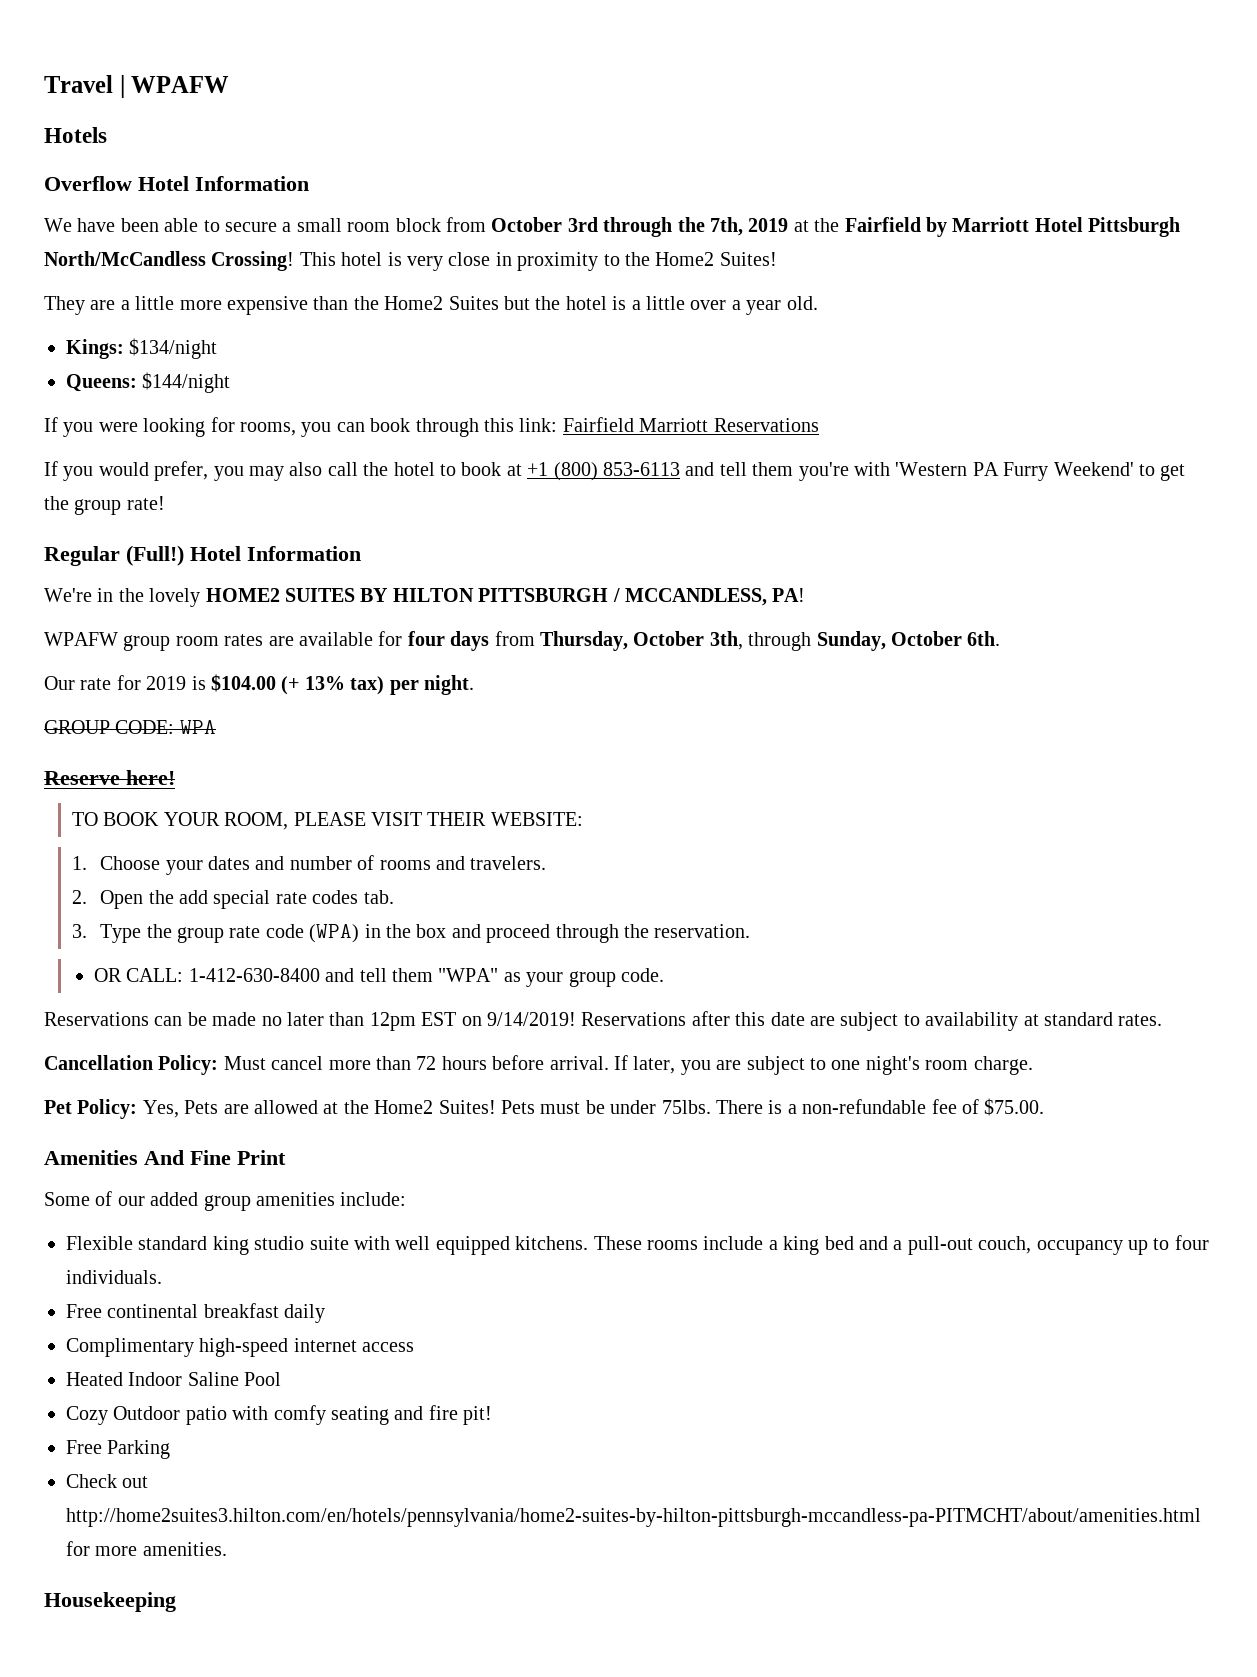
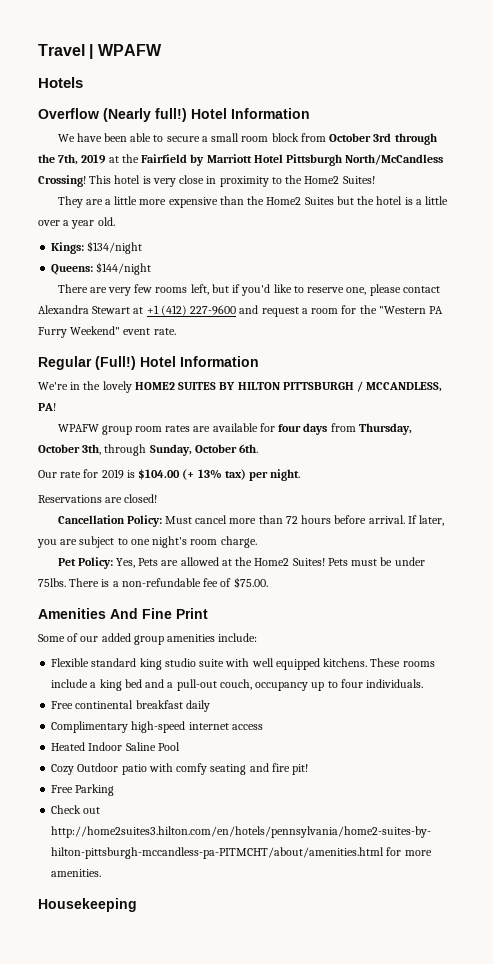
(132, 183) none -> [103,108,187,122] (Nearly full!)
[44,417,819,437] [44,461,1186,481] [44,496,165,515] If you were looking for rooms, you can book through this link: Fairfield Marriott Reservations // If you would prefer, you may also call the hotel to book at +1 (800) 853-6113 and tell them you're with 'Western PA Furry Weekend' to get the group rate! -> [57,284,440,296] [38,305,444,317] [38,326,176,338] There are very few rooms left, but if you'd like to reserve one, please contact Alexandra Stewart at +1 (412) 227-9600 and request a room for the "Western PA Furry Weekend" event rate.
[44,720,216,735] [44,770,175,785] [72,812,583,830] [72,855,547,875] [72,890,394,909] [72,924,751,943] [94,968,665,987] [44,1011,1163,1031] GROUP CODE: WPA // Reserve here! // TO BOOK YOUR ROOM, PLEASE VISIT THEIR WEBSITE: // 1. Choose your dates and number of rooms and travelers. // 2. Open the add special rate codes tab. // 3. Type the group rate code (WPA) in the box and proceed through the reservation. // OR CALL: 1-412-630-8400 and tell them "WPA" as your group code. // Reservations can be made no later than 12pm EST on 9/14/2019! Reservations after this date are subject to availability at standard rates. -> [38,494,158,503] Reservations are closed!

